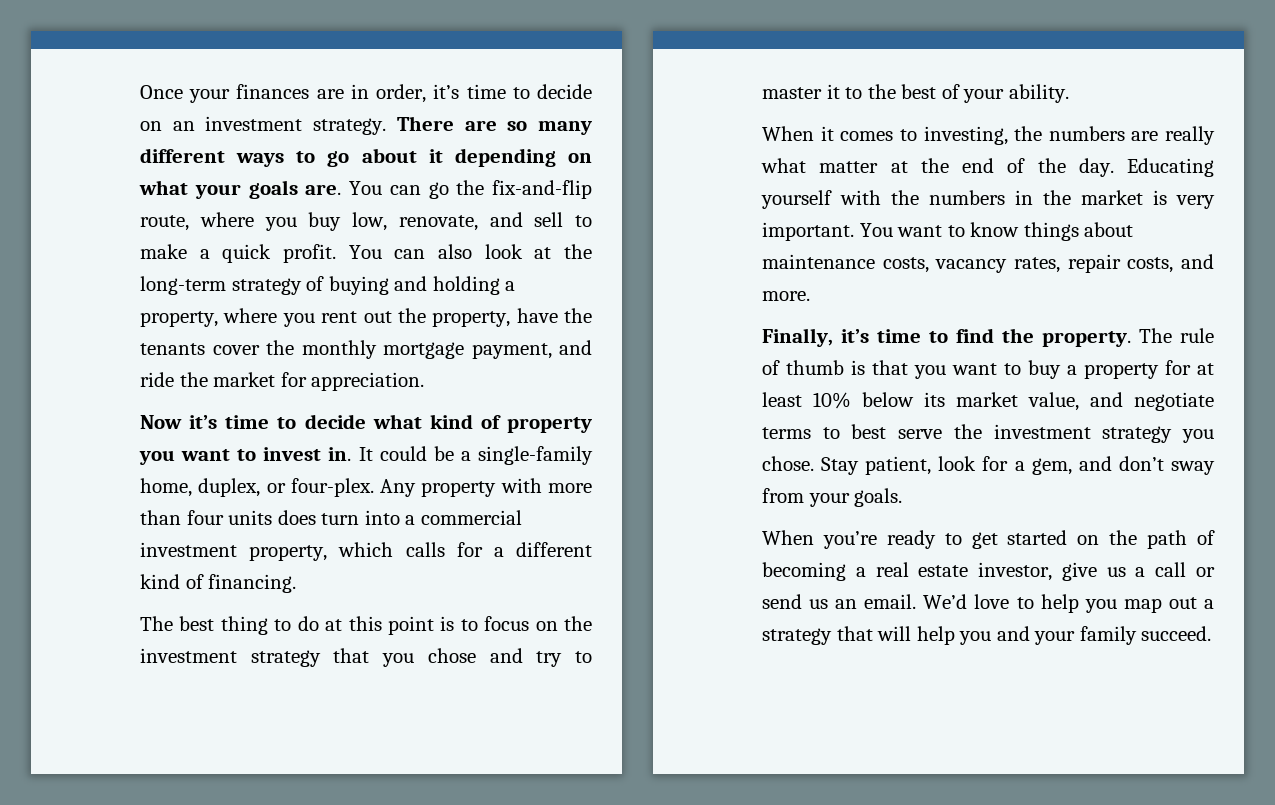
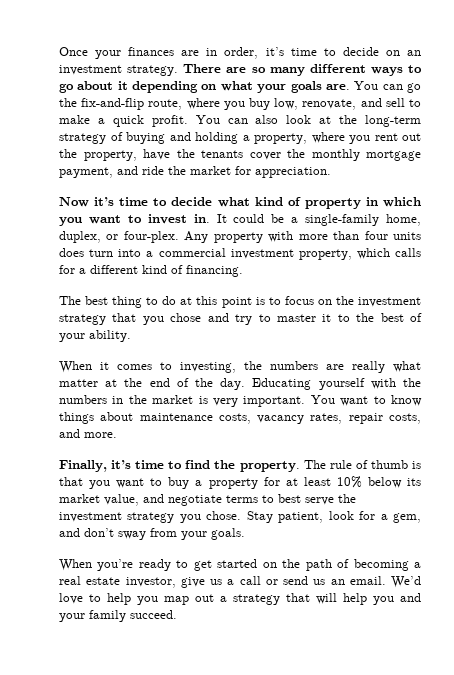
(592, 425) none -> [365,197,421,207] in which

